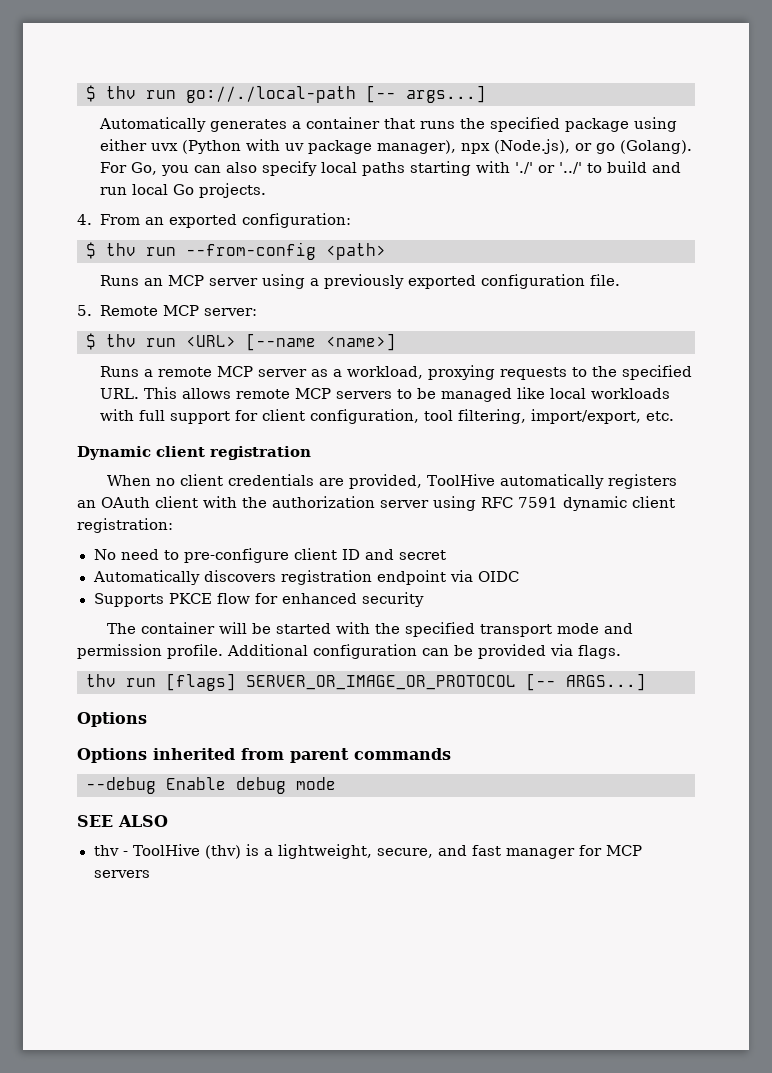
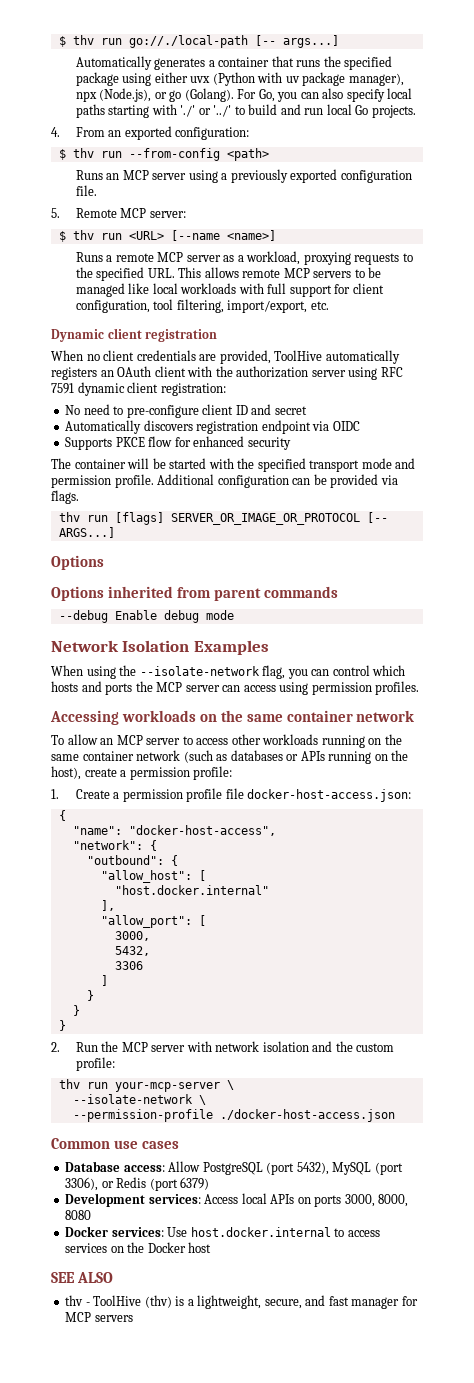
(336, 783) none -> [51,640,269,655] [51,665,406,679] [51,681,420,695] [50,710,415,725] [51,734,402,748] [51,750,409,764] [51,766,233,780] [51,788,412,802] [58,810,66,821] [72,825,276,836] [72,840,157,851] [86,855,178,866] [100,870,206,883] [114,885,269,895] [100,900,115,911] [100,915,206,928] [114,931,150,941] [114,946,150,956] [114,961,143,970] [100,975,108,986] [86,990,94,1001] [72,1005,80,1016] [58,1020,66,1031] [51,1041,395,1052] [75,1057,115,1071] [58,1079,234,1092] [72,1094,206,1105] [72,1109,395,1122] [51,1138,179,1149] [65,1161,403,1175] [65,1177,210,1191] [65,1193,409,1207] [65,1210,92,1220] [65,1226,380,1237] [65,1242,212,1253] // Network Isolation Examples // When using the --isolate-network flag, you can control which hosts and ports the MCP server can access using permission profiles. // Accessing workloads on the same container network // To allow an MCP server to access other workloads running on the same container network (such as databases or APIs running on the host), create a permission profile: // 1. Create a permission profile file docker-host-access.json: // { // "name": "docker-host-access", // "network": { // "outbound": { // "allow_host": [ // "host.docker.internal" // ], // "allow_port": [ // 3000, // 5432, // 3306 // ] // } // } // } // 2. Run the MCP server with network isolation and the custom profile: // thv run your-mcp-server \ // --isolate-network \ // --permission-profile ./docker-host-access.json // Common use cases // Database access: Allow PostgreSQL (port 5432), MySQL (port 3306), or Redis (port 6379) // Development services: Access local APIs on ports 3000, 8000, 8080 // Docker services: Use host.docker.internal to access services on the Docker host

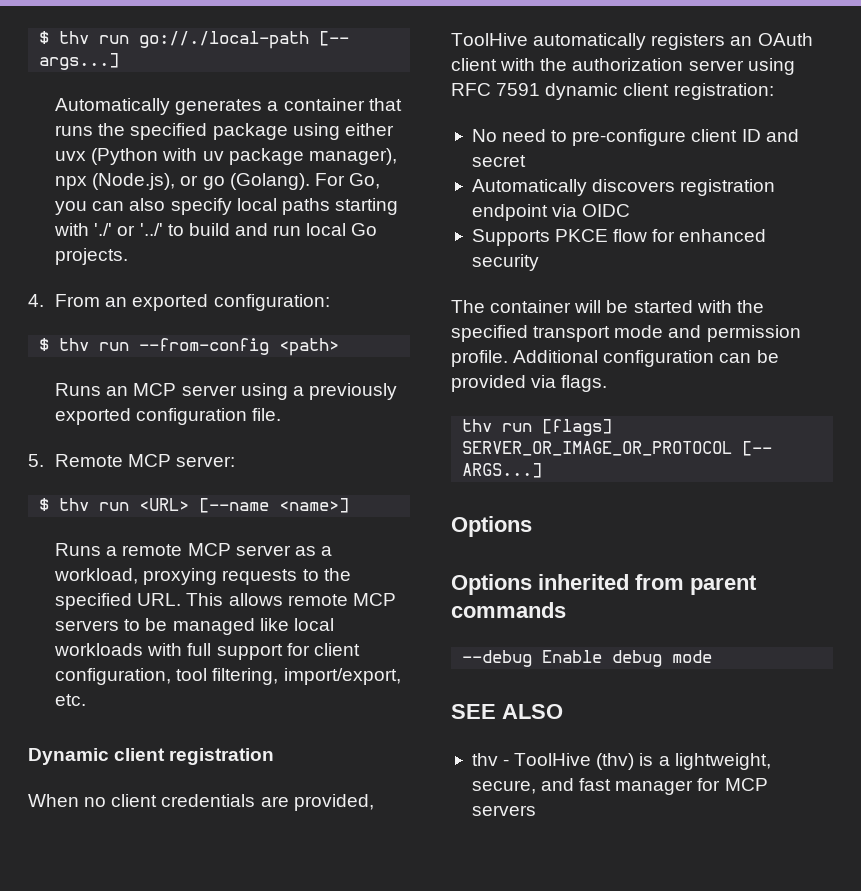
[51,640,269,655] [51,665,406,679] [51,681,420,695] [50,710,415,725] [51,734,402,748] [51,750,409,764] [51,766,233,780] [51,788,412,802] [58,810,66,821] [72,825,276,836] [72,840,157,851] [86,855,178,866] [100,870,206,883] [114,885,269,895] [100,900,115,911] [100,915,206,928] [114,931,150,941] [114,946,150,956] [114,961,143,970] [100,975,108,986] [86,990,94,1001] [72,1005,80,1016] [58,1020,66,1031] [51,1041,395,1052] [75,1057,115,1071] [58,1079,234,1092] [72,1094,206,1105] [72,1109,395,1122] [51,1138,179,1149] [65,1161,403,1175] [65,1177,210,1191] [65,1193,409,1207] [65,1210,92,1220] [65,1226,380,1237] [65,1242,212,1253] // Network Isolation Examples // When using the --isolate-network flag, you can control which hosts and ports the MCP server can access using permission profiles. // Accessing workloads on the same container network // To allow an MCP server to access other workloads running on the same container network (such as databases or APIs running on the host), create a permission profile: // 1. Create a permission profile file docker-host-access.json: // { // "name": "docker-host-access", // "network": { // "outbound": { // "allow_host": [ // "host.docker.internal" // ], // "allow_port": [ // 3000, // 5432, // 3306 // ] // } // } // } // 2. Run the MCP server with network isolation and the custom profile: // thv run your-mcp-server \ // --isolate-network \ // --permission-profile ./docker-host-access.json // Common use cases // Database access: Allow PostgreSQL (port 5432), MySQL (port 3306), or Redis (port 6379) // Development services: Access local APIs on ports 3000, 8000, 8080 // Docker services: Use host.docker.internal to access services on the Docker host -> (713, 656) none

